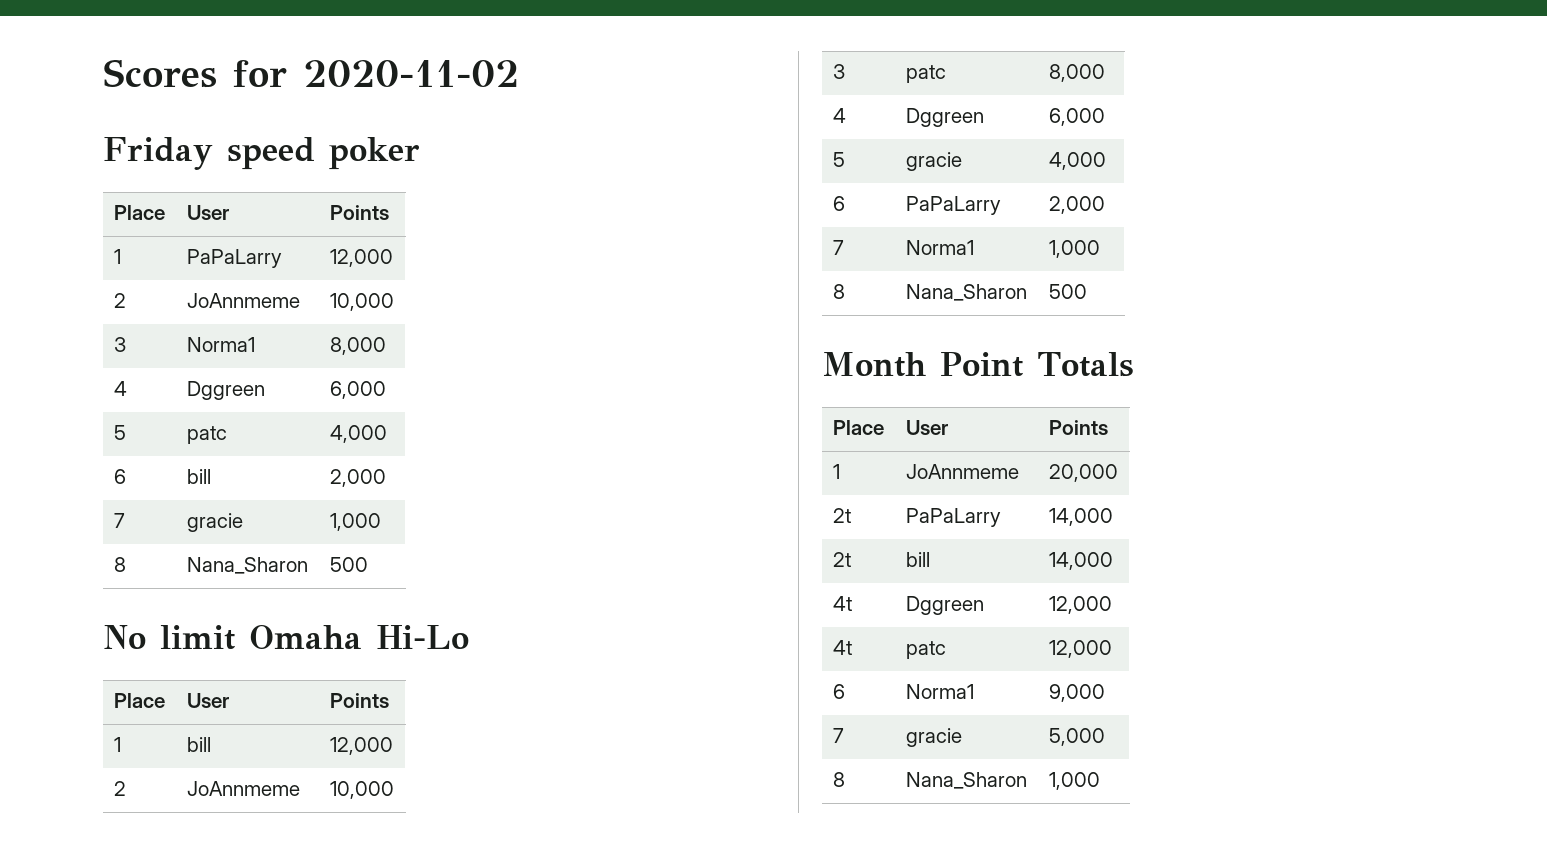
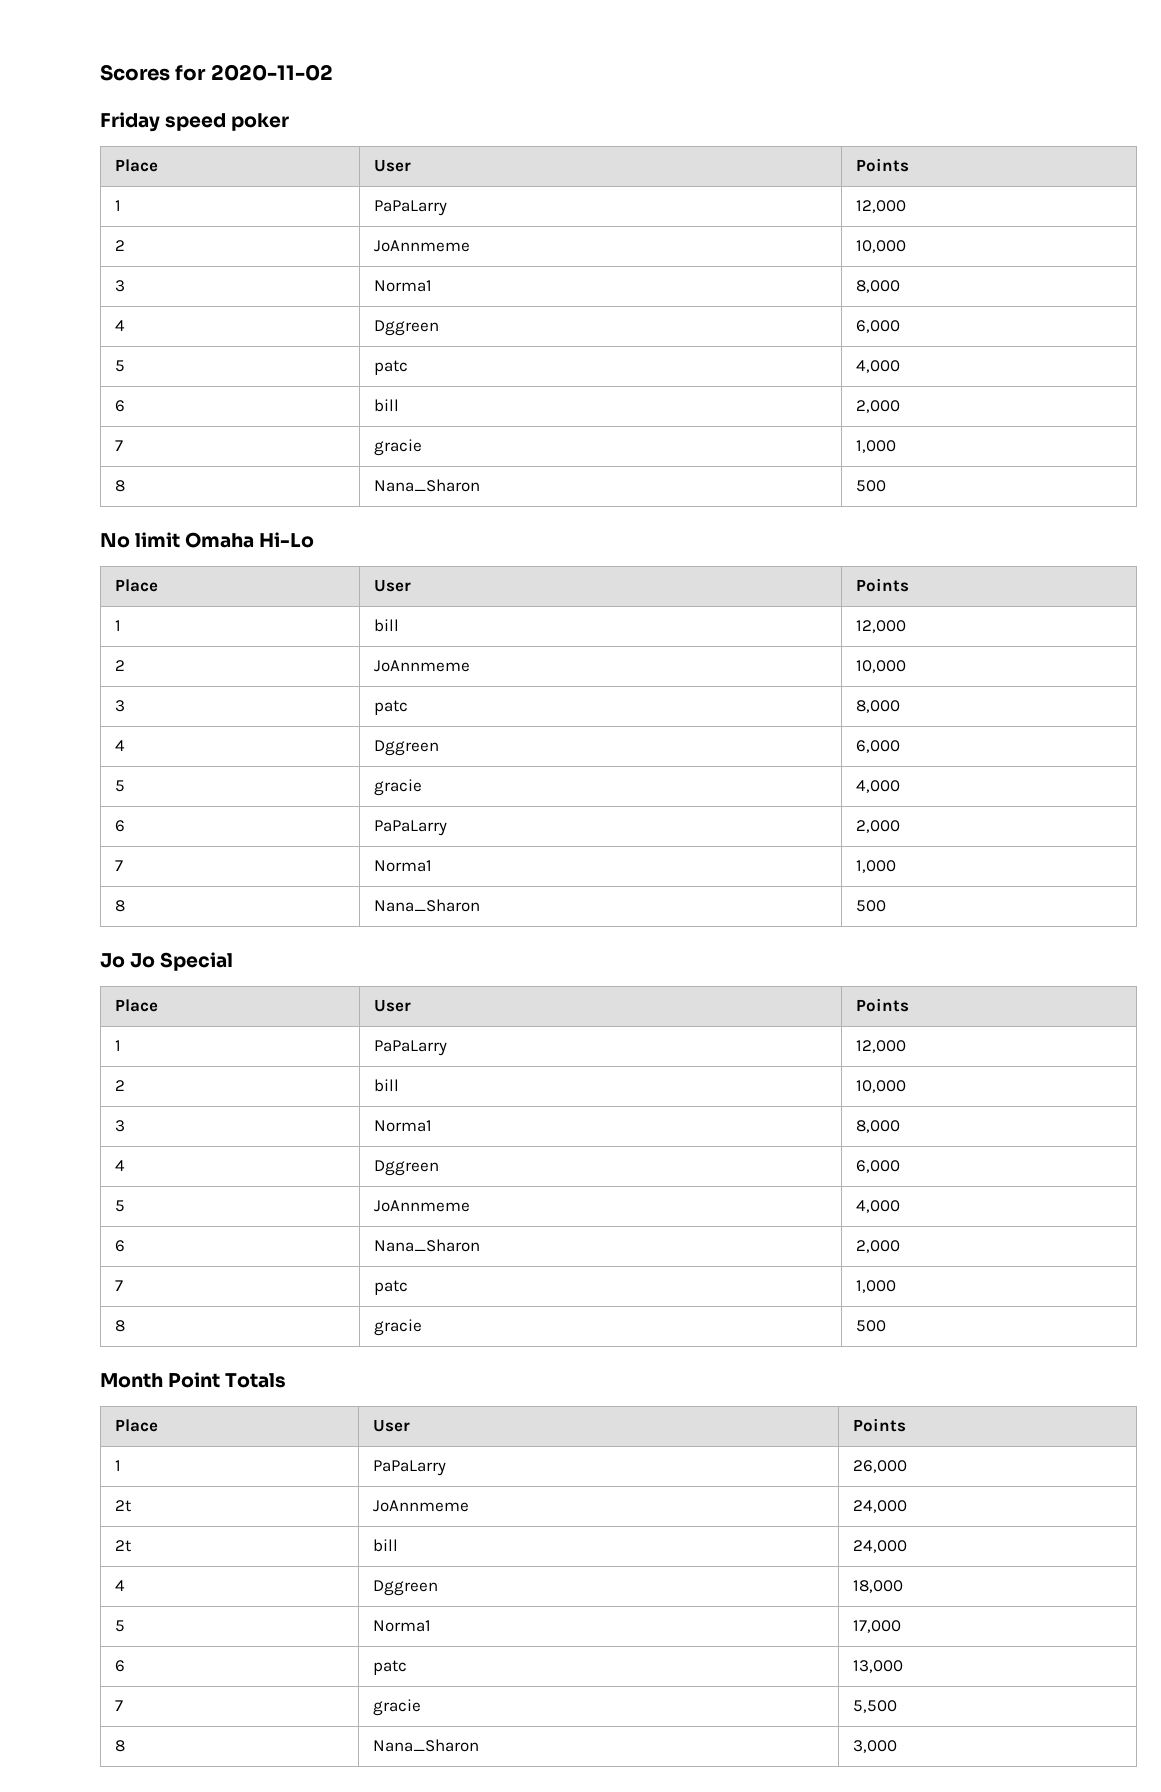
(1087, 291) none -> [100,952,234,971] [114,999,158,1012] [373,999,411,1012] [855,998,909,1012] [114,1040,121,1051] [373,1040,447,1056] [855,1040,906,1053] [114,1080,125,1091] [373,1079,399,1092] [855,1080,906,1093] [114,1120,125,1132] [373,1120,432,1132] [855,1120,900,1133] [114,1160,125,1171] [373,1160,439,1176] [855,1160,900,1173] [114,1200,125,1212] [373,1200,470,1212] [855,1200,900,1213] [114,1240,125,1252] [373,1239,480,1252] [855,1240,900,1253] [114,1280,123,1291] [373,1280,408,1295] [855,1280,896,1293] [114,1320,125,1332] [373,1319,422,1336] [855,1320,886,1332] // Jo Jo Special // Place | User | Points // 1 | PaPaLarry | 12,000 // 2 | bill | 10,000 // 3 | Norma1 | 8,000 // 4 | Dggreen | 6,000 // 5 | JoAnnmeme | 4,000 // 6 | Nana_Sharon | 2,000 // 7 | patc | 1,000 // 8 | gracie | 500
[905,464,1019,479] [1048,464,1118,482] [832,508,851,523] [905,508,1001,527] [1048,508,1113,526] JoAnnmeme | 20,000 // 2t | PaPaLarry | 14,000 -> [372,1460,446,1476] [852,1460,907,1473] [114,1500,131,1512] [372,1500,469,1512] [852,1500,907,1513] PaPaLarry | 26,000 // 2t | JoAnnmeme | 24,000
[1048,552,1113,570] [832,596,852,611] [905,596,984,615] [1048,596,1112,614] [832,640,852,655] [905,641,946,659] [1048,640,1112,658] [832,684,845,699] [905,684,974,699] [1048,684,1105,702] [832,728,844,743] [905,728,962,747] [1048,728,1105,746] [832,772,845,787] [905,772,1027,789] [1048,772,1100,790] 14,000 // 4t | Dggreen | 12,000 // 4t | patc | 12,000 // 6 | Norma1 | 9,000 // 7 | gracie | 5,000 // 8 | Nana_Sharon | 1,000 -> [852,1540,907,1553] [114,1580,125,1591] [372,1580,438,1596] [852,1580,903,1593] [114,1620,125,1632] [372,1620,431,1632] [852,1620,901,1633] [114,1660,125,1672] [372,1660,407,1675] [852,1660,903,1673] [114,1700,123,1711] [372,1699,421,1716] [852,1700,897,1713] [114,1740,125,1752] [372,1739,479,1752] [852,1740,897,1753] 24,000 // 4 | Dggreen | 18,000 // 5 | Norma1 | 17,000 // 6 | patc | 13,000 // 7 | gracie | 5,500 // 8 | Nana_Sharon | 3,000

